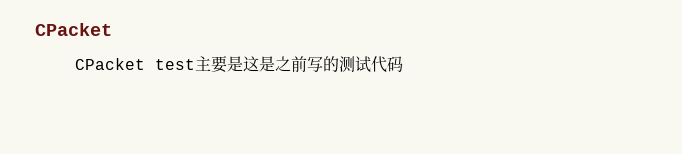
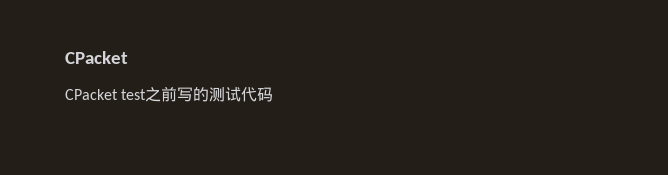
[194,56,275,73] 主要是这是 -> (147, 94) none

